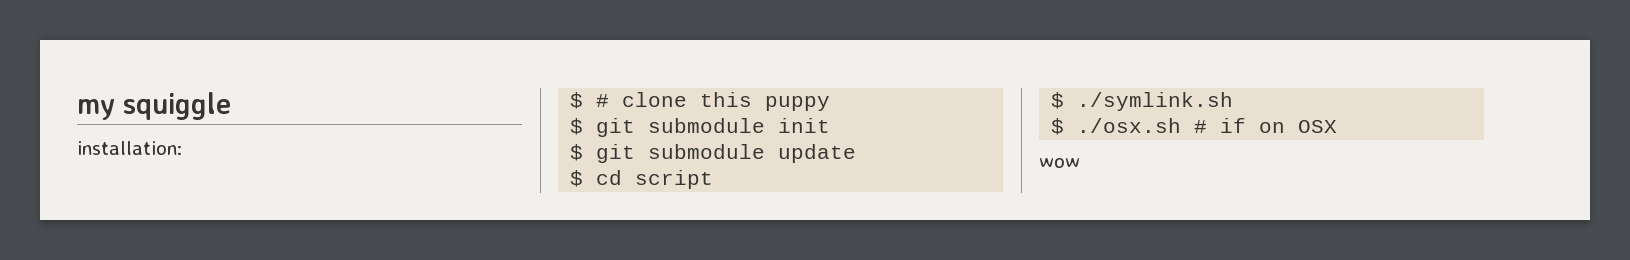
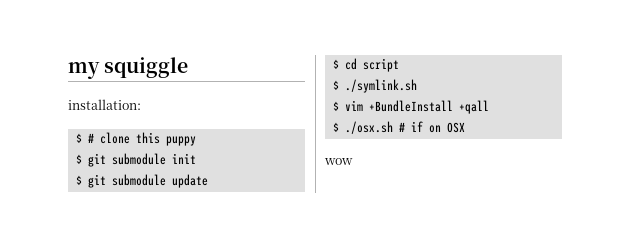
(1234, 101) none -> [332,100,489,114] // $ vim +BundleInstall +qall

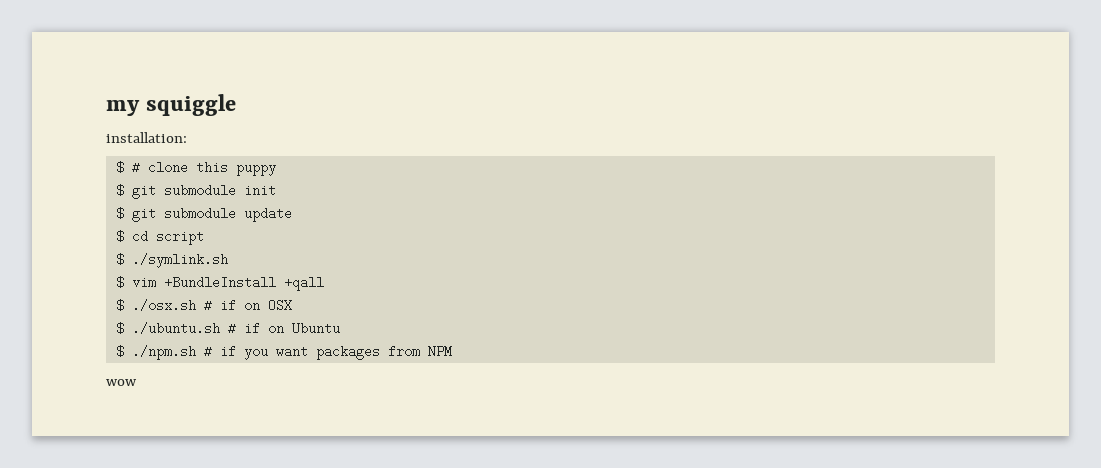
(465, 127) none -> [115,322,340,335] [115,345,452,360] // $ ./ubuntu.sh # if on Ubuntu // $ ./npm.sh # if you want packages from NPM

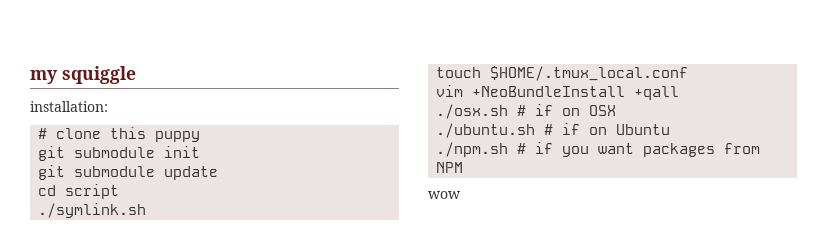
[115,161,124,174] $ -> (108, 106) none
[115,184,124,197] $ -> (201, 136) none
[115,207,124,220] $ -> (201, 152) none
[115,230,124,243] $ -> (219, 173) none
[115,253,124,266] $ -> (120, 191) none
[115,276,276,289] $ vim +BundleInstall -> [436,66,689,81] [436,85,626,97] touch $HOME/.tmux_local.conf // vim +NeoBundleInstall
[115,299,124,312] $ -> (680, 93) none
[115,322,124,335] $ -> (617, 110) none
[115,345,124,358] $ -> (671, 129) none

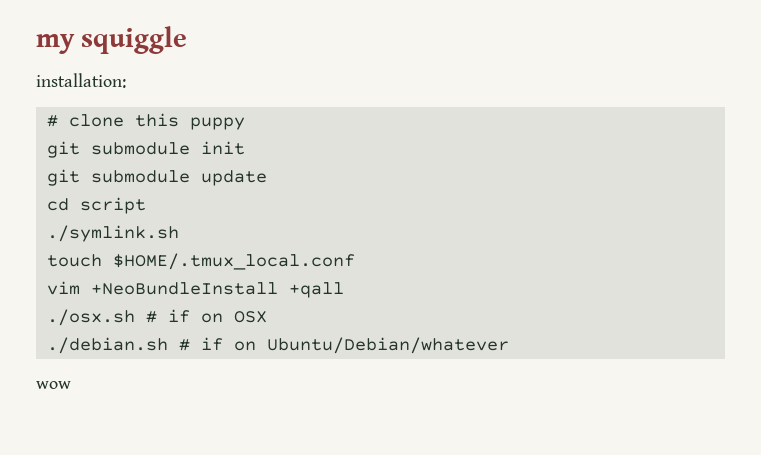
[436,123,671,138] [436,142,761,157] [436,162,464,173] ./ubuntu.sh # if on Ubuntu // ./npm.sh # if you want packages from NPM -> [46,337,509,354] ./debian.sh # if on Ubuntu/Debian/whatever

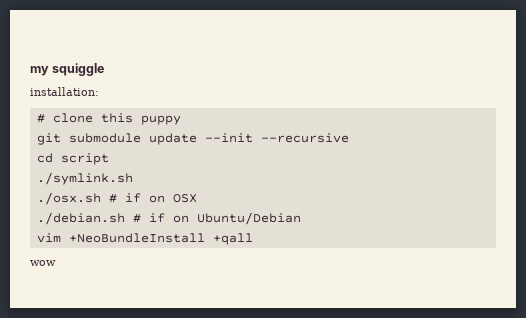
[46,141,245,158] // git submodule init -> (181, 120) none
(267, 178) none -> [204,133,349,143] --init --recursive
[46,253,355,270] [46,281,344,298] // touch $HOME/.tmux_local.conf // vim +NeoBundleInstall +qall -> (133, 178) none
[266,337,509,354] Ubuntu/Debian/whatever -> [196,212,301,225] [36,233,253,245] Ubuntu/Debian // vim +NeoBundleInstall +qall

